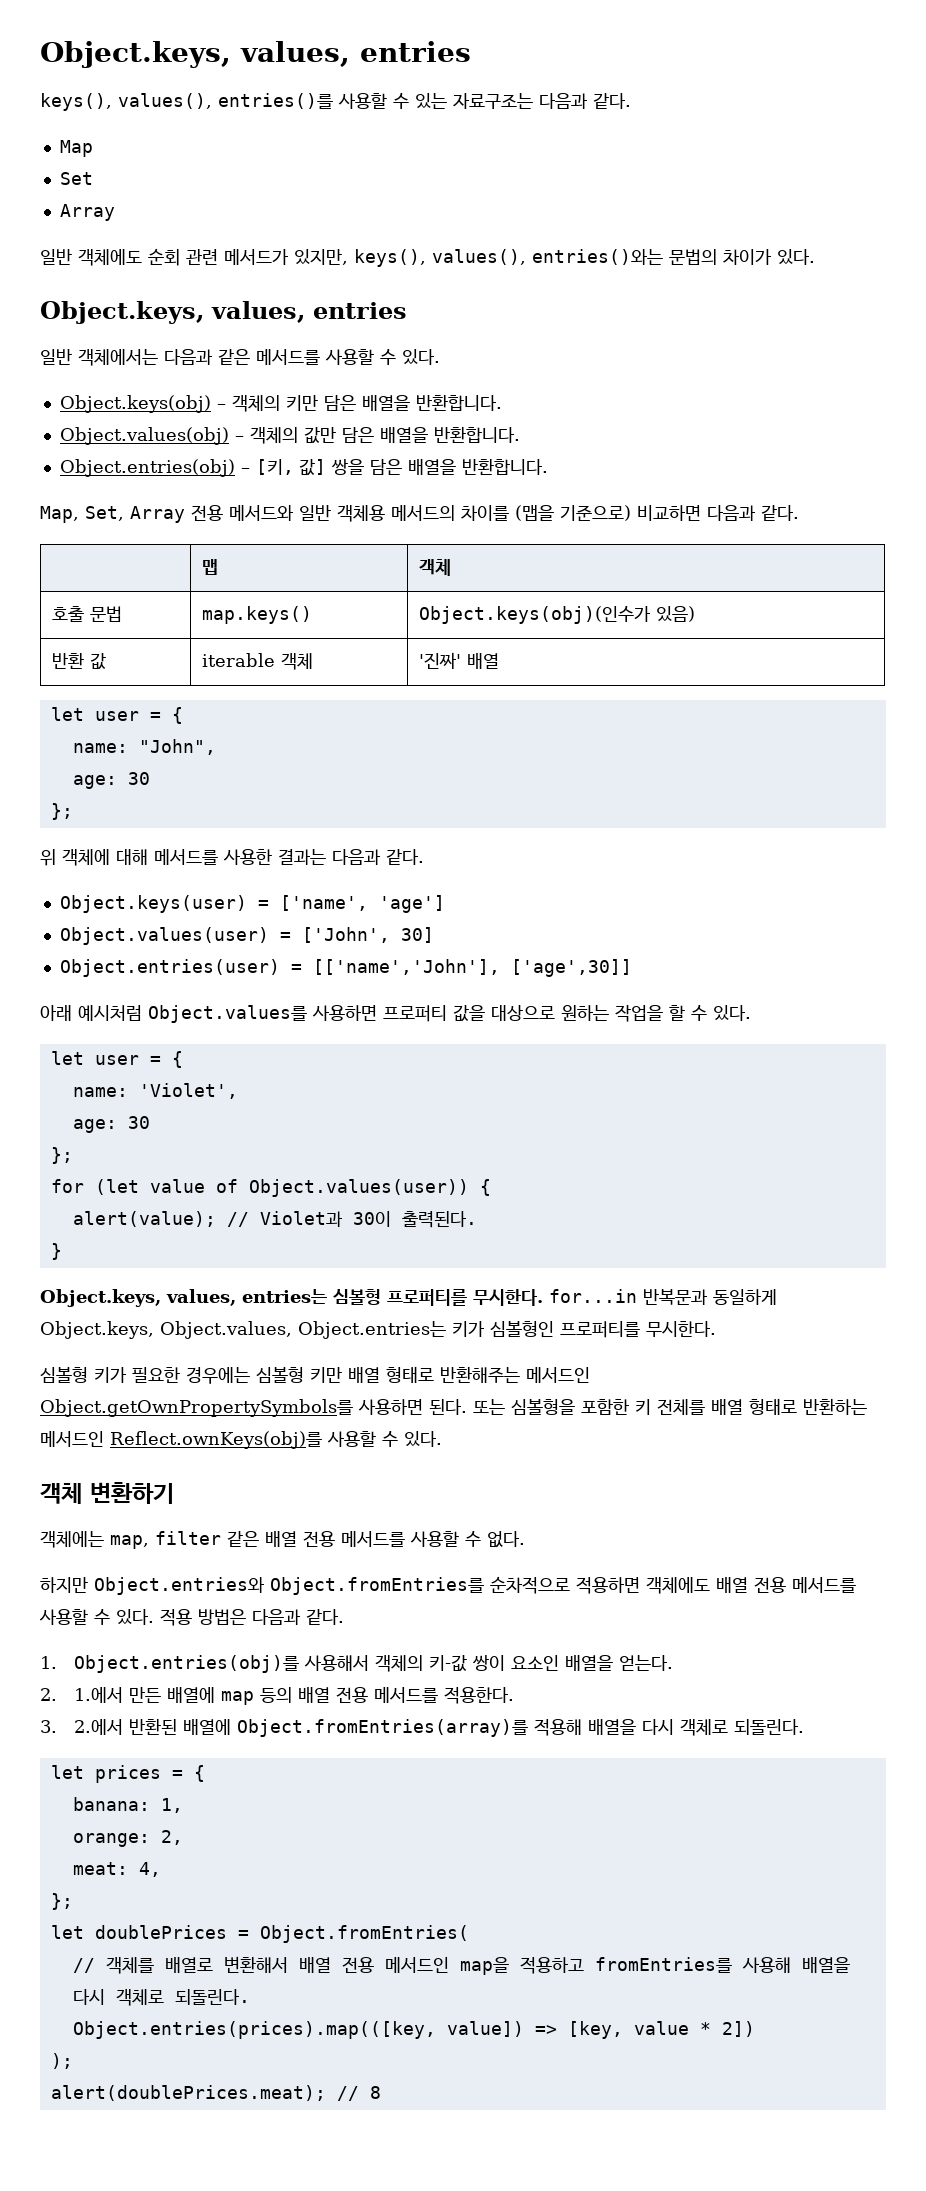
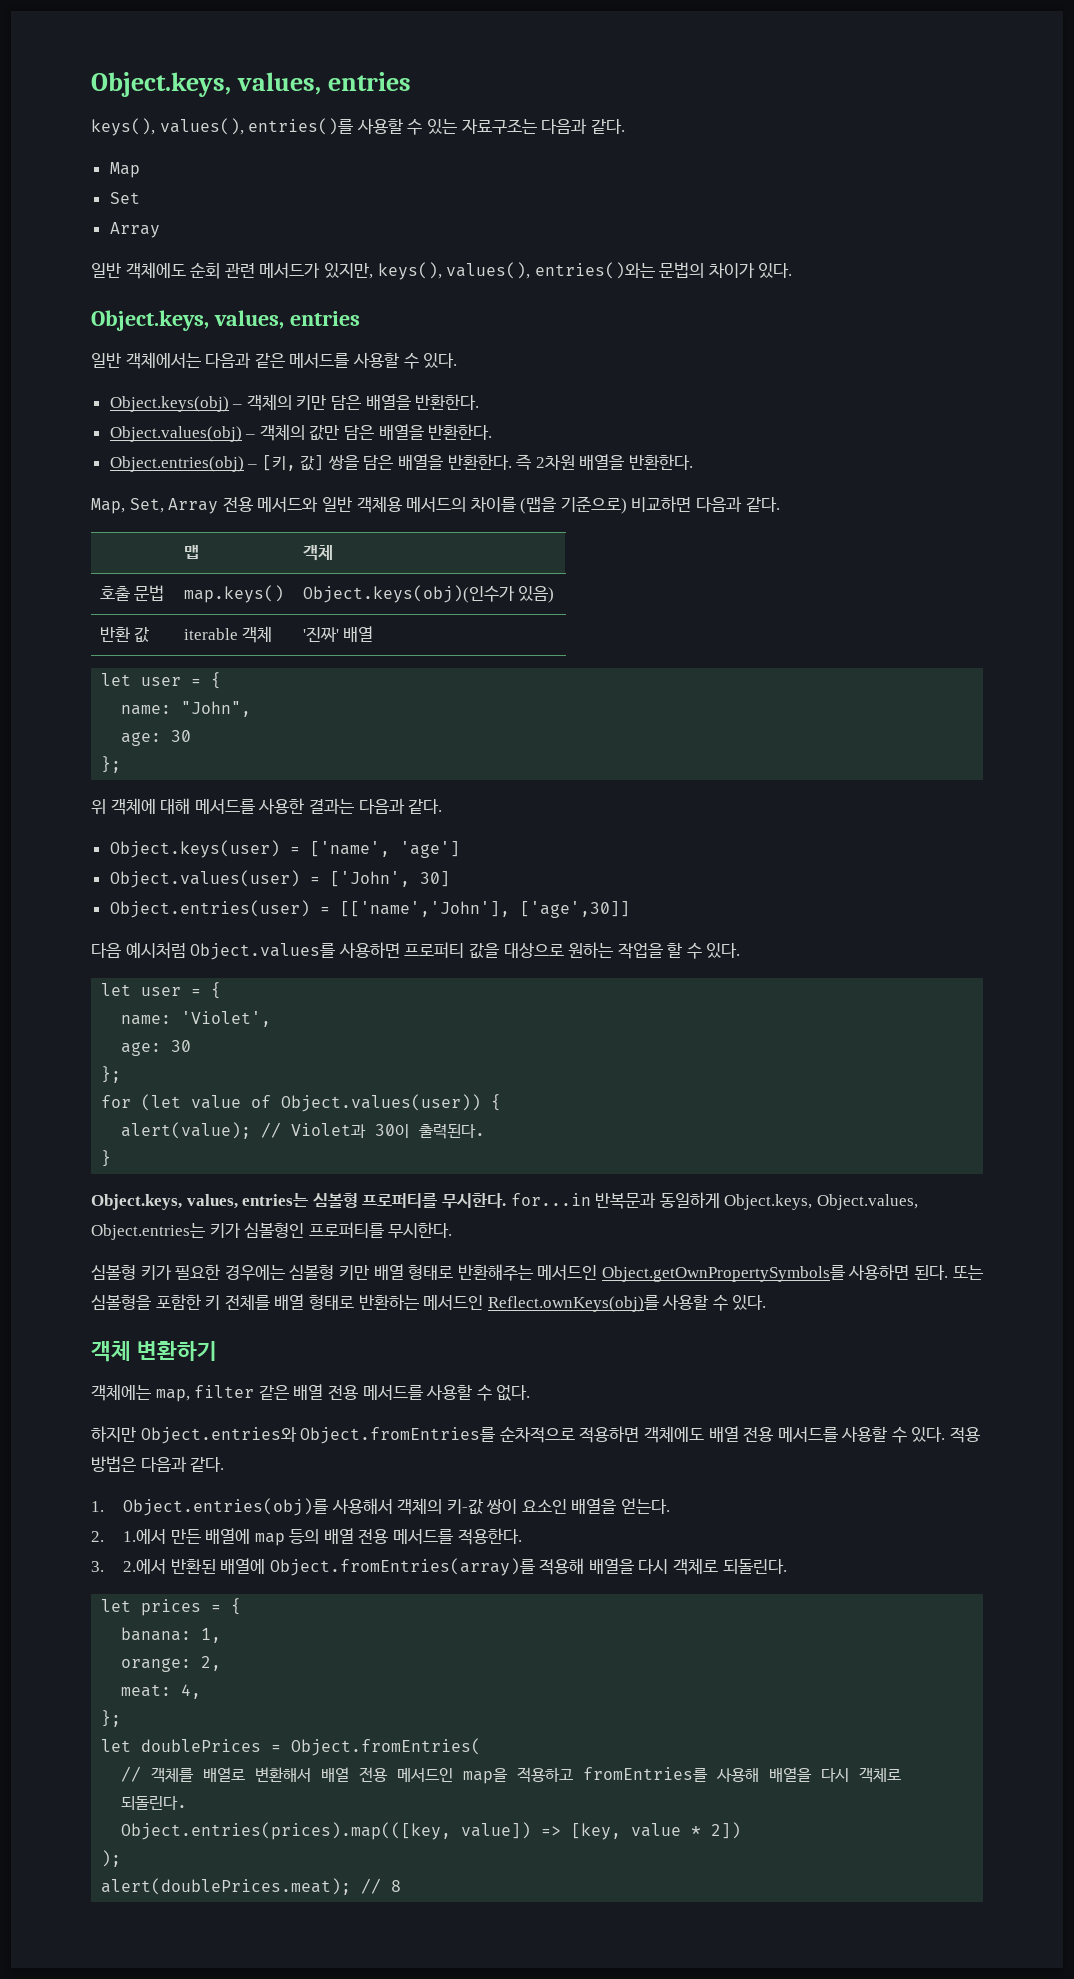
[415,394,502,411] 반환합니다. -> [415,394,480,410] 반환한다.
[433,426,520,443] 반환합니다. -> [428,424,493,440] 반환한다.
[461,458,548,475] 반환합니다. -> [447,454,693,470] 반환한다. 즉 2차원 배열을 반환한다.
[40,1005,72,1021] 아래 -> [91,943,121,958] 다음

